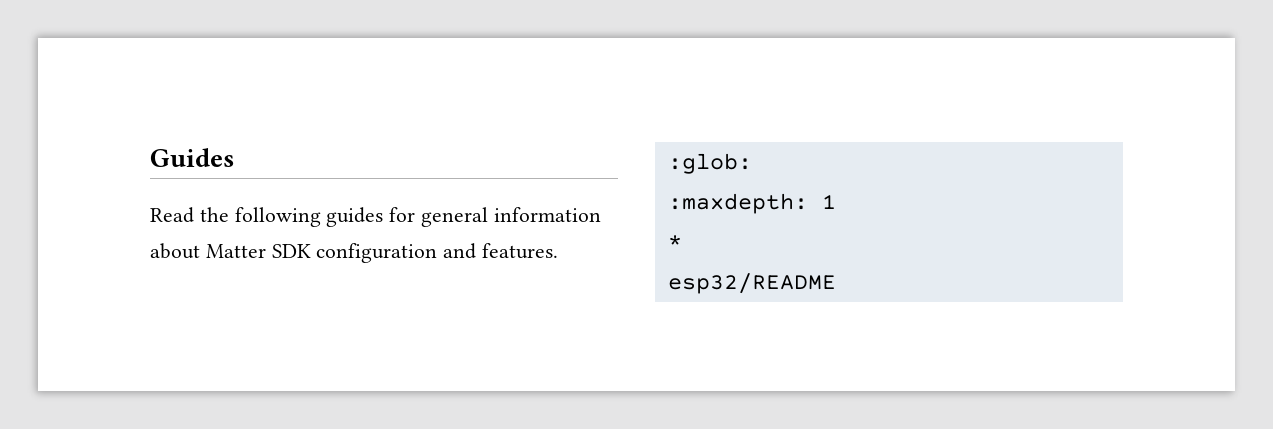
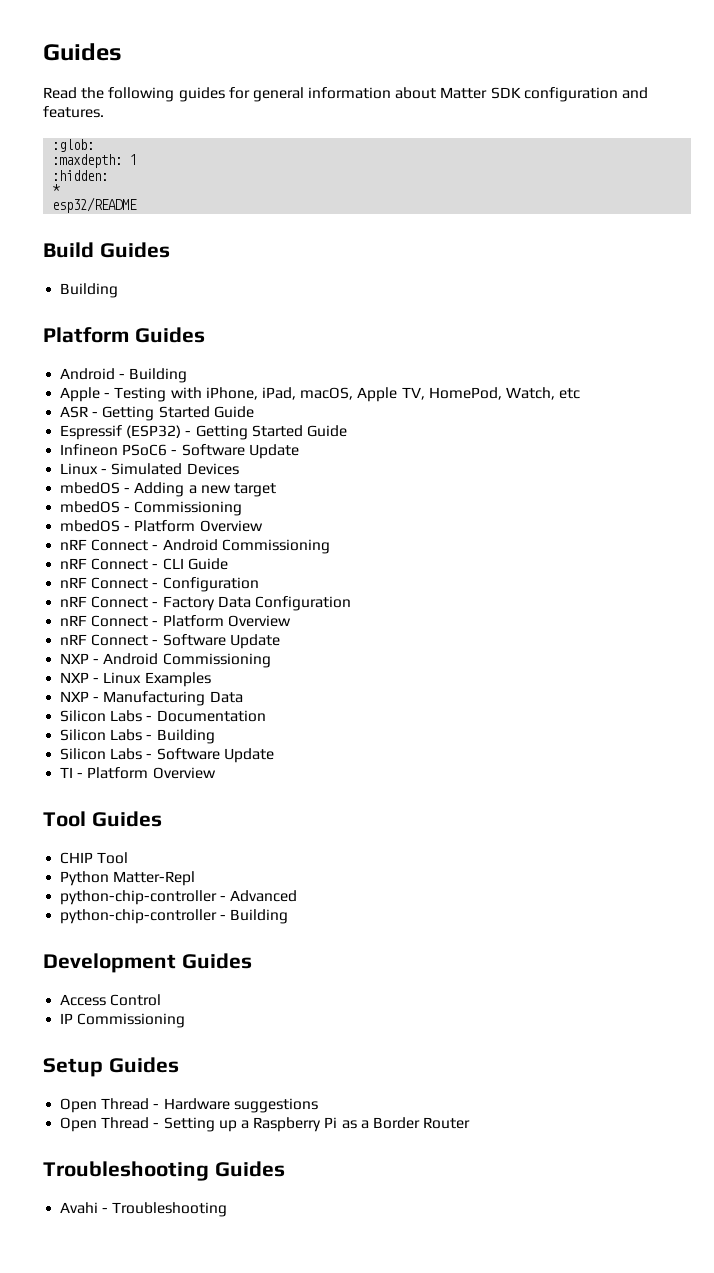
(836, 201) none -> [52,170,109,181] // :hidden:
(836, 283) none -> [43,242,170,258] [60,283,119,298] [43,327,205,343] [60,368,188,383] [60,387,581,402] [60,406,254,421] [60,425,347,440] [60,444,299,459] [60,463,239,475] [60,482,276,497] [60,501,243,516] [60,520,263,532] [60,539,330,554] [60,558,228,570] [60,577,259,592] [60,596,351,611] [60,615,291,627] [60,634,280,649] [60,653,271,668] [60,672,211,687] [60,691,243,706] [60,710,266,722] [60,729,215,744] [60,748,274,763] [60,767,216,779] [43,811,162,827] [60,852,129,864] [60,871,196,886] [60,890,298,905] [60,909,289,924] [43,953,252,973] [60,994,162,1006] [60,1013,186,1028] [43,1057,179,1077] [60,1098,318,1113] [60,1117,471,1132] [43,1161,285,1181] [60,1202,228,1217] // Build Guides // Building // Platform Guides // Android - Building // Apple - Testing with iPhone, iPad, macOS, Apple TV, HomePod, Watch, etc // ASR - Getting Started Guide // Espressif (ESP32) - Getting Started Guide // Infineon PSoC6 - Software Update // Linux - Simulated Devices // mbedOS - Adding a new target // mbedOS - Commissioning // mbedOS - Platform Overview // nRF Connect - Android Commissioning // nRF Connect - CLI Guide // nRF Connect - Configuration // nRF Connect - Factory Data Configuration // nRF Connect - Platform Overview // nRF Connect - Software Update // NXP - Android Commissioning // NXP - Linux Examples // NXP - Manufacturing Data // Silicon Labs - Documentation // Silicon Labs - Building // Silicon Labs - Software Update // TI - Platform Overview // Tool Guides // CHIP Tool // Python Matter-Repl // python-chip-controller - Advanced // python-chip-controller - Building // Development Guides // Access Control // IP Commissioning // Setup Guides // Open Thread - Hardware suggestions // Open Thread - Setting up a Raspberry Pi as a Border Router // Troubleshooting Guides // Avahi - Troubleshooting

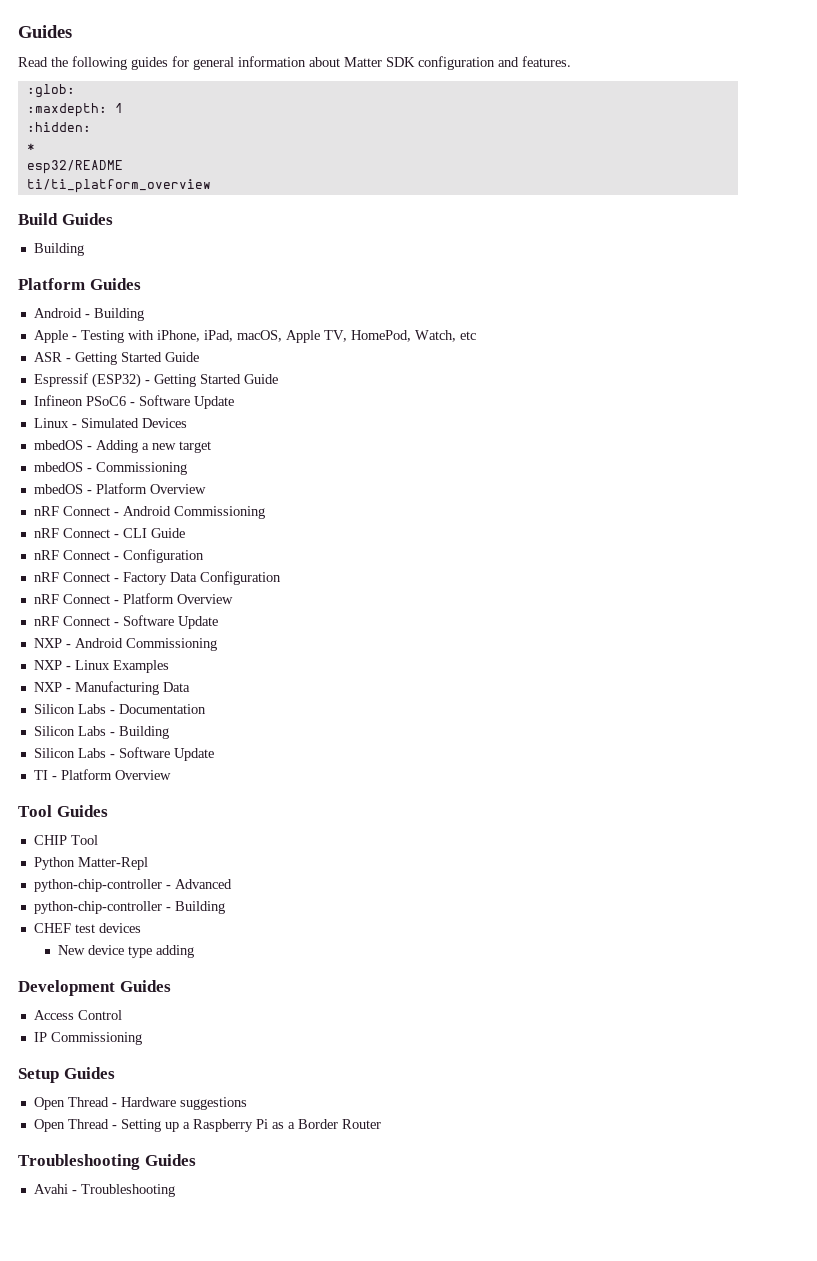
(138, 205) none -> [26,179,211,193] // ti/ti_platform_overview
(289, 916) none -> [33,923,141,933] [57,945,194,958] // CHEF test devices // New device type adding

